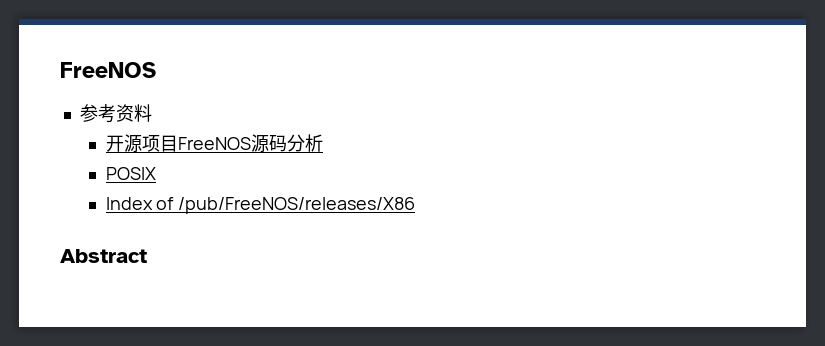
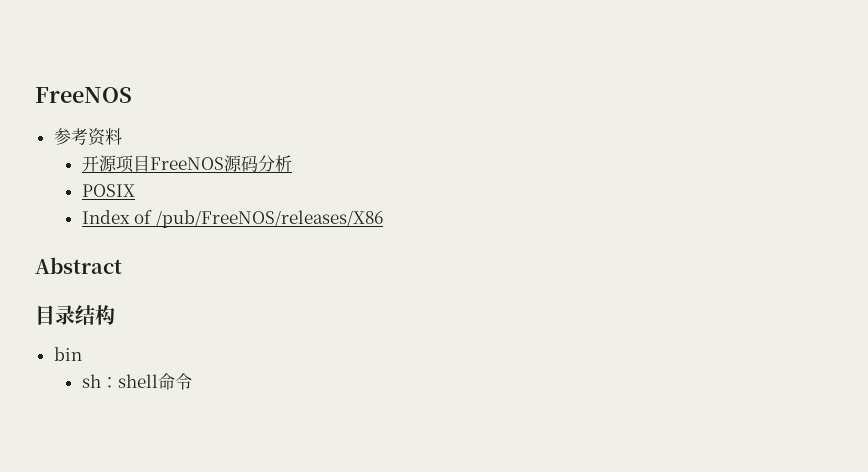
(147, 256) none -> [35,305,115,325] [53,347,82,361] [81,373,192,390] // 目录结构 // bin // sh：shell命令

